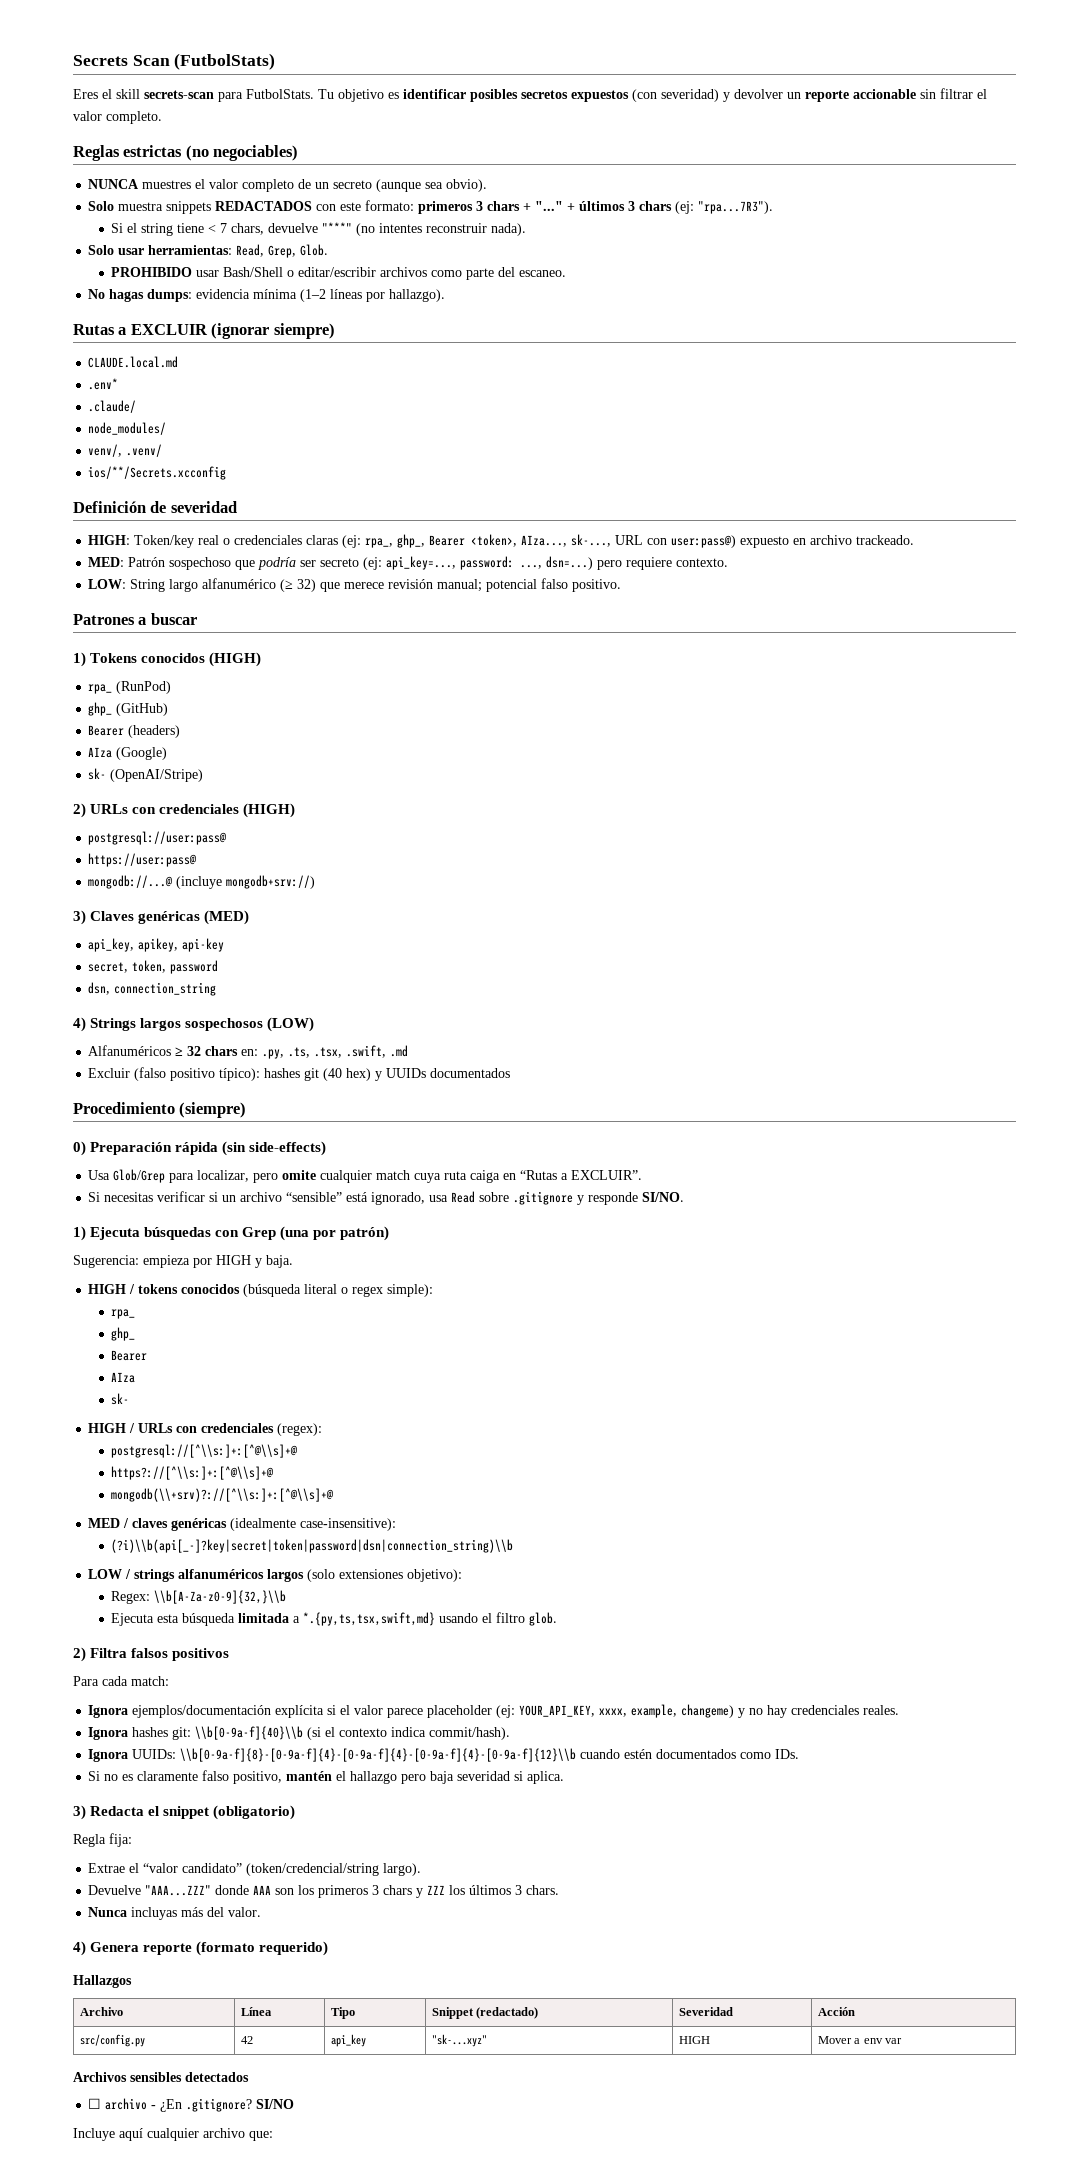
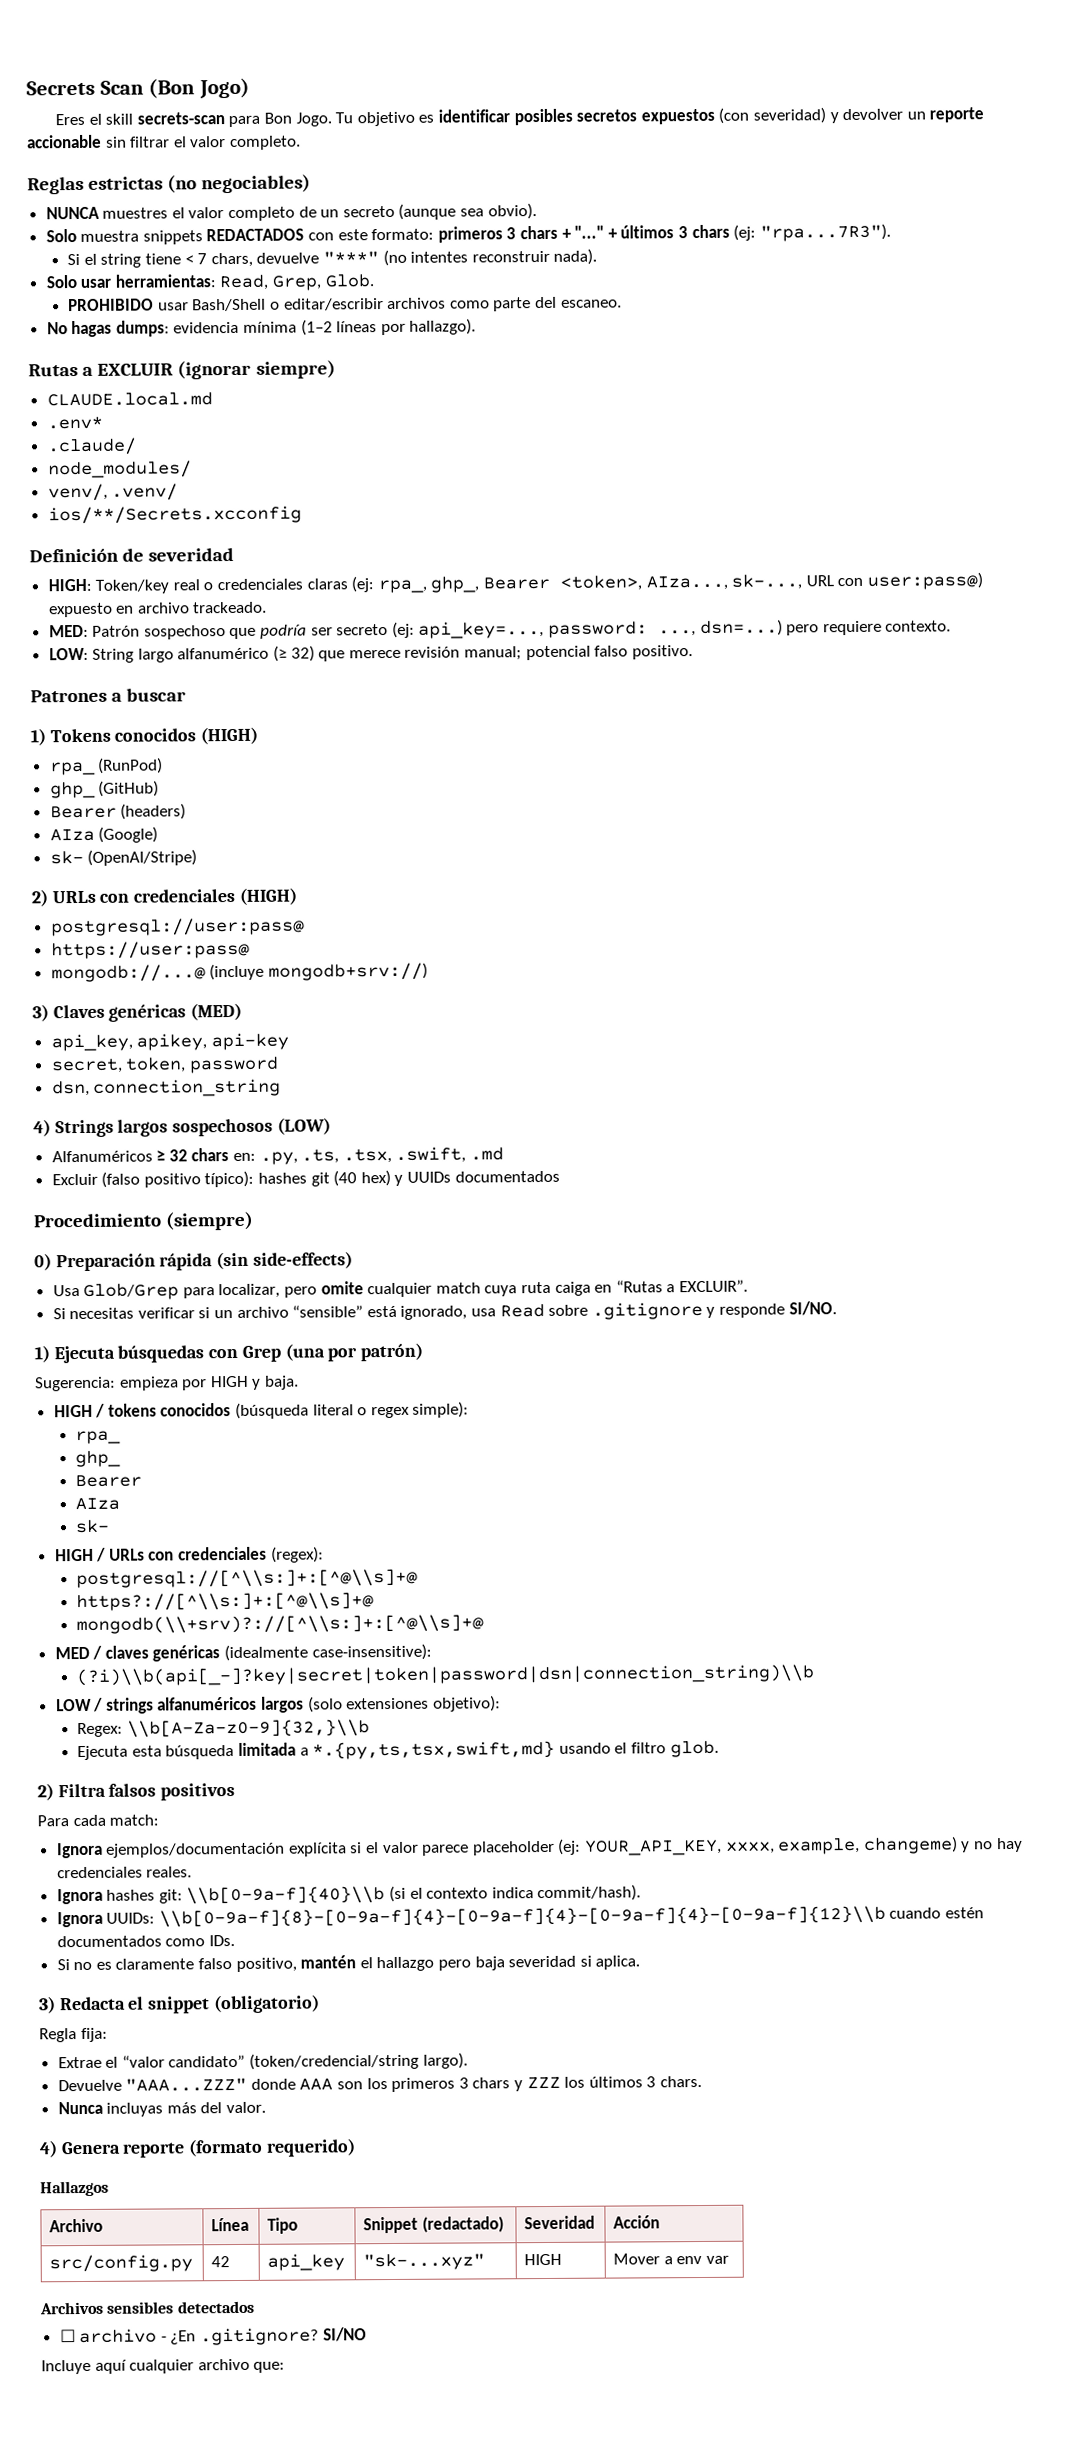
[174,53,276,70] (FutbolStats) -> [148,77,250,99] (Bon Jogo)
[246,89,314,99] FutbolStats. -> [264,112,332,127] Bon Jogo.

